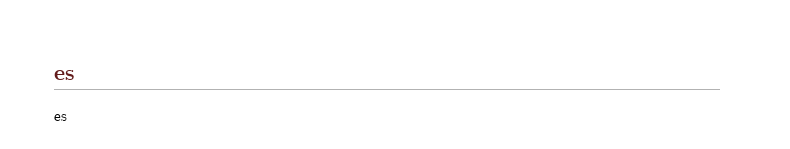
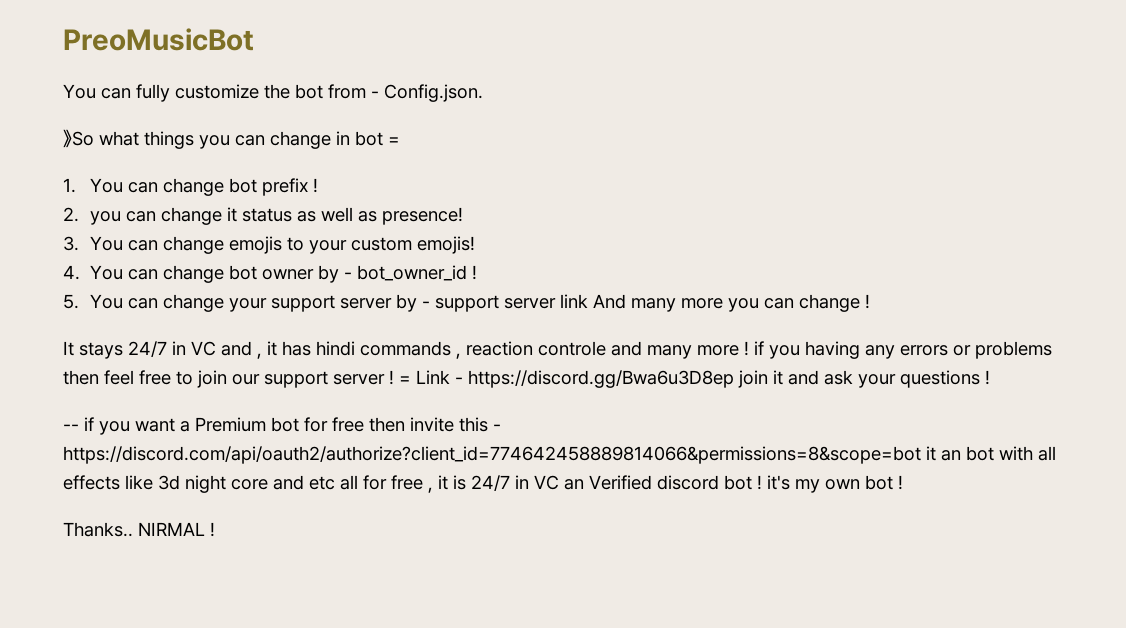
[54,70,75,80] [54,114,67,121] es // es -> [63,28,254,51] [63,84,483,102] [63,129,400,149] [63,178,319,196] [63,207,464,225] [63,236,476,254] [63,265,478,283] [63,294,871,312] [63,341,1052,359] [63,370,990,388] [63,417,501,435] [63,446,1056,464] [63,475,903,493] [63,522,215,537] PreoMusicBot // You can fully customize the bot from - Config.json. // 》So what things you can change in bot = // 1. You can change bot prefix ! // 2. you can change it status as well as presence! // 3. You can change emojis to your custom emojis! // 4. You can change bot owner by - bot_owner_id ! // 5. You can change your support server by - support server link And many more you can change ! // It stays 24/7 in VC and , it has hindi commands , reaction controle and many more ! if you having any errors or problems then feel free to join our support server ! = Link - https://discord.gg/Bwa6u3D8ep join it and ask your questions ! // -- if you want a Premium bot for free then invite this - https://discord.com/api/oauth2/authorize?client_id=774642458889814066&permissions=8&scope=bot it an bot with all effects like 3d night core and etc all for free , it is 24/7 in VC an Verified discord bot ! it's my own bot ! // Thanks.. NIRMAL !

